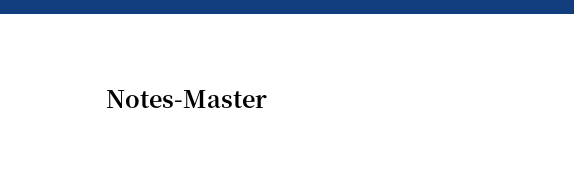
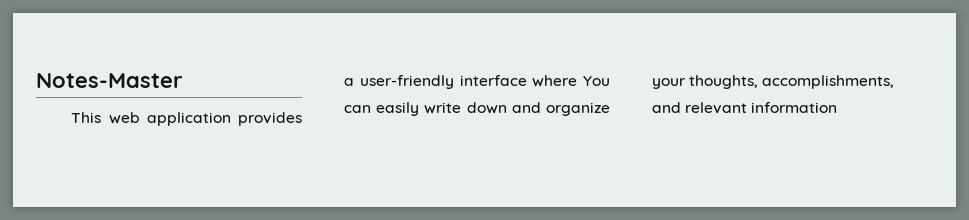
(267, 99) none -> [71,112,302,126] [344,75,610,89] [344,102,610,116] [652,75,895,89] [652,102,838,114] // This web application provides a user-friendly interface where You can easily write down and organize your thoughts, accomplishments, and relevant information

